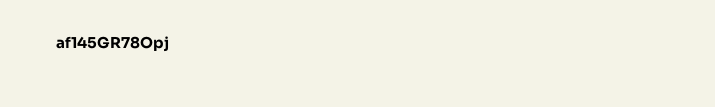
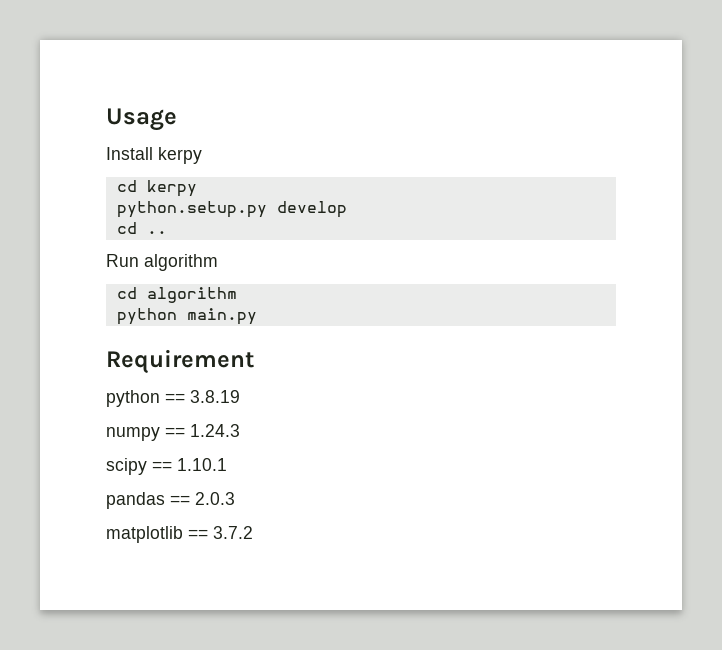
[56,36,169,52] af145GR78Opj -> [106,108,177,131] [106,147,202,164] [116,180,197,197] [116,201,347,218] [116,222,167,234] [106,254,218,271] [116,287,237,303] [116,308,257,325] [106,349,254,374] [106,390,240,407] [106,424,240,441] [106,458,227,475] [106,492,235,509] [106,526,253,543] Usage // Install kerpy // cd kerpy // python.setup.py develop // cd .. // Run algorithm // cd algorithm // python main.py // Requirement // python == 3.8.19 // numpy == 1.24.3 // scipy == 1.10.1 // pandas == 2.0.3 // matplotlib == 3.7.2

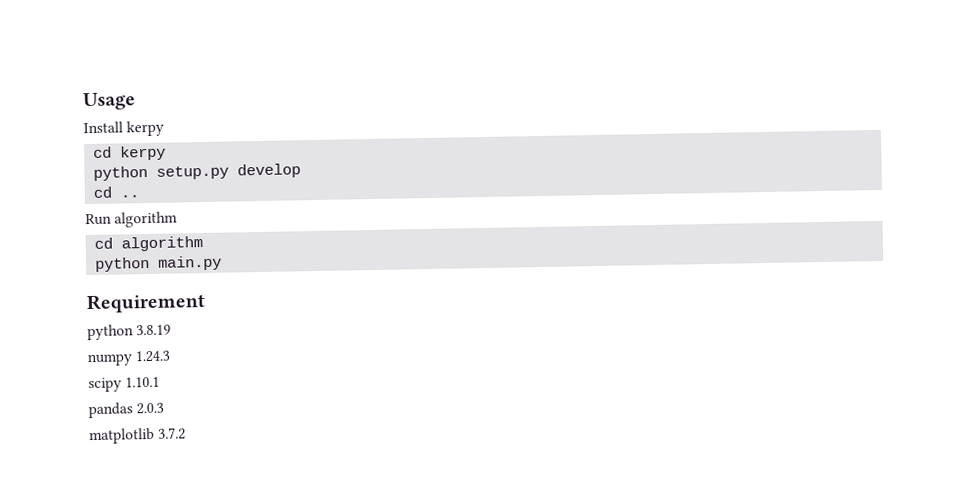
[116,201,267,218] python.setup.py -> [93,165,230,181] python setup.py
[165,393,185,403] == -> (134, 332) none
[165,427,185,437] == -> (132, 360) none
[152,461,172,471] == -> (122, 385) none
[170,495,190,505] == -> (133, 410) none
[188,529,208,539] == -> (155, 436) none

